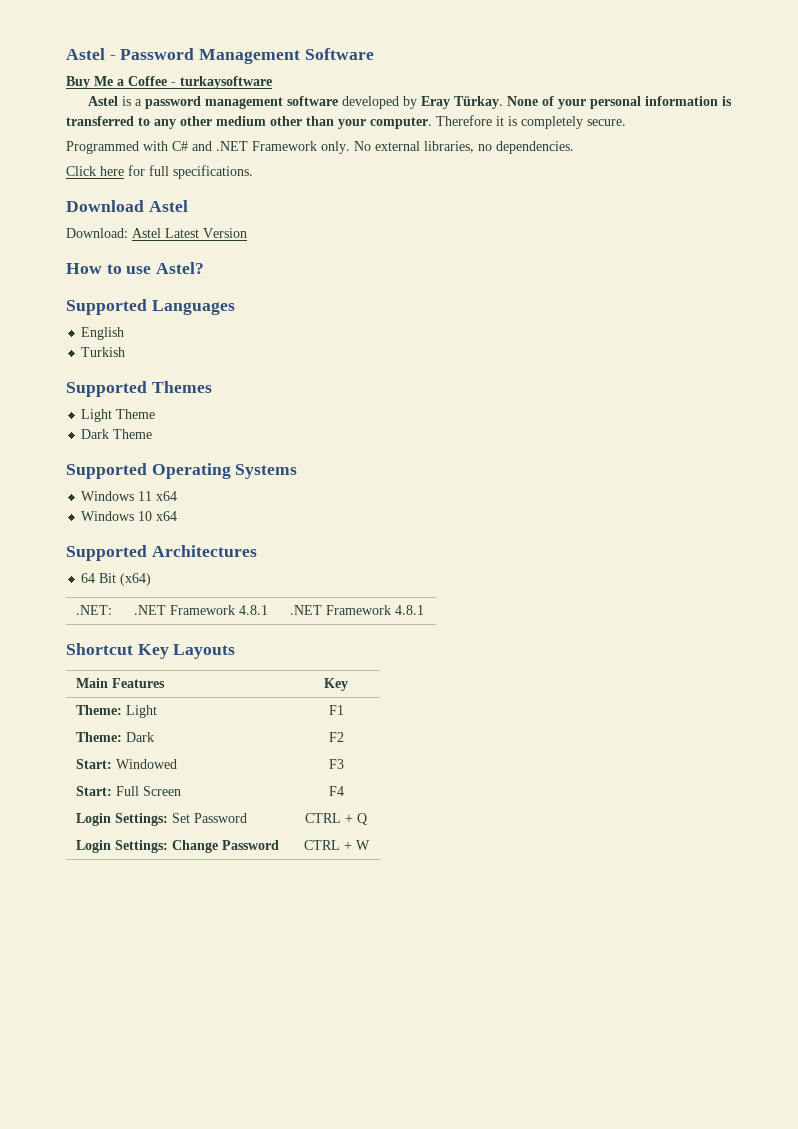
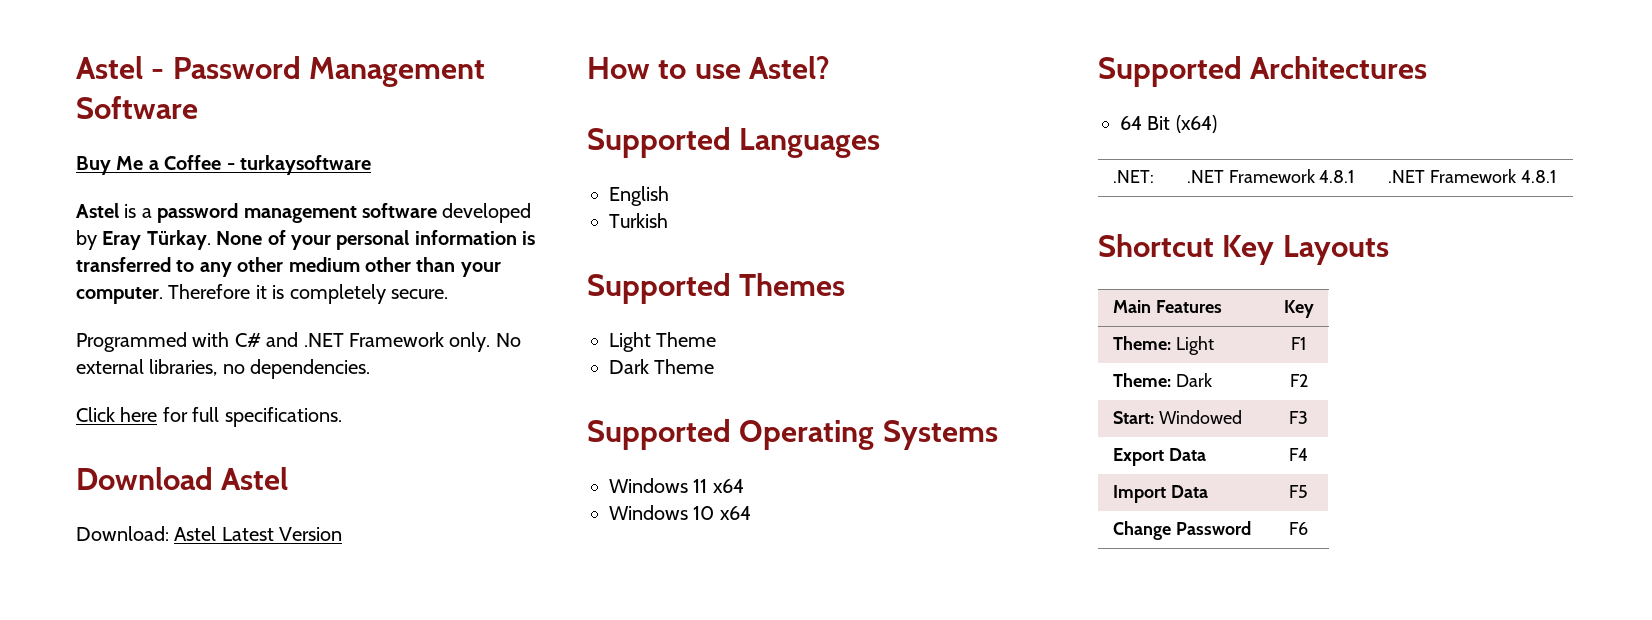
[75,786,181,796] [328,786,344,796] [75,813,247,826] [305,813,367,825] [75,840,168,853] Start: Full Screen | F4 // Login Settings: Set Password | CTRL + Q // Login Settings: -> [1112,448,1206,466] [1289,448,1308,461] [1112,485,1208,503] [1289,485,1308,498] Export Data | F4 // Import Data | F5 //
[303,840,370,850] CTRL + W -> [1289,522,1308,535] F6

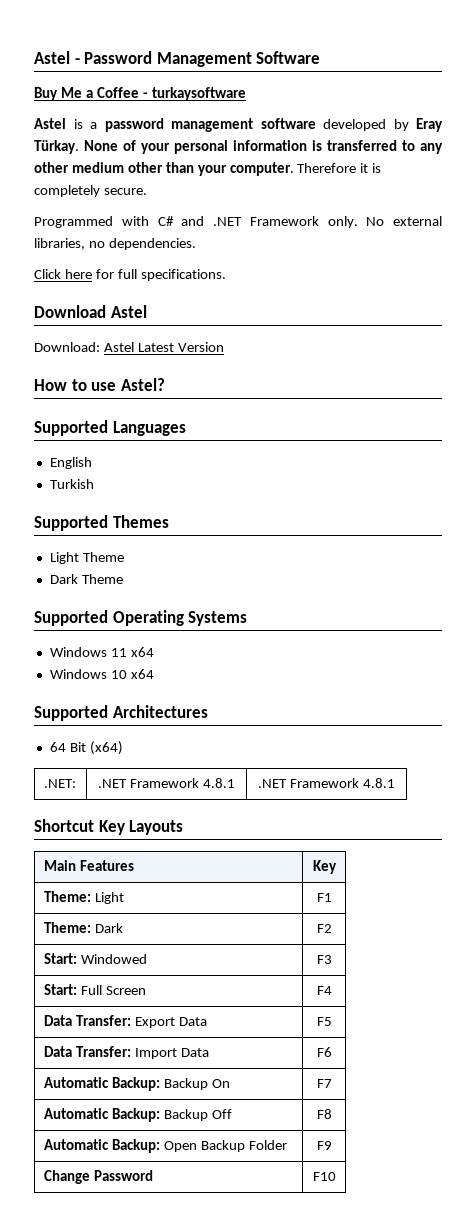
[1112,448,1206,466] [1289,448,1308,461] [1112,485,1208,503] [1289,485,1308,498] Export Data | F4 // Import Data | F5 -> [43,984,146,995] [316,986,332,995] [43,1015,207,1028] [316,1017,332,1026] [43,1046,209,1059] [316,1047,332,1057] [43,1077,230,1091] [316,1079,332,1088] [43,1108,232,1122] [316,1109,332,1119] [43,1139,287,1153] [316,1141,332,1150] Start: Full Screen | F4 // Data Transfer: Export Data | F5 // Data Transfer: Import Data | F6 // Automatic Backup: Backup On | F7 // Automatic Backup: Backup Off | F8 // Automatic Backup: Open Backup Folder | F9
[1289,522,1308,535] F6 -> [312,1172,336,1181] F10

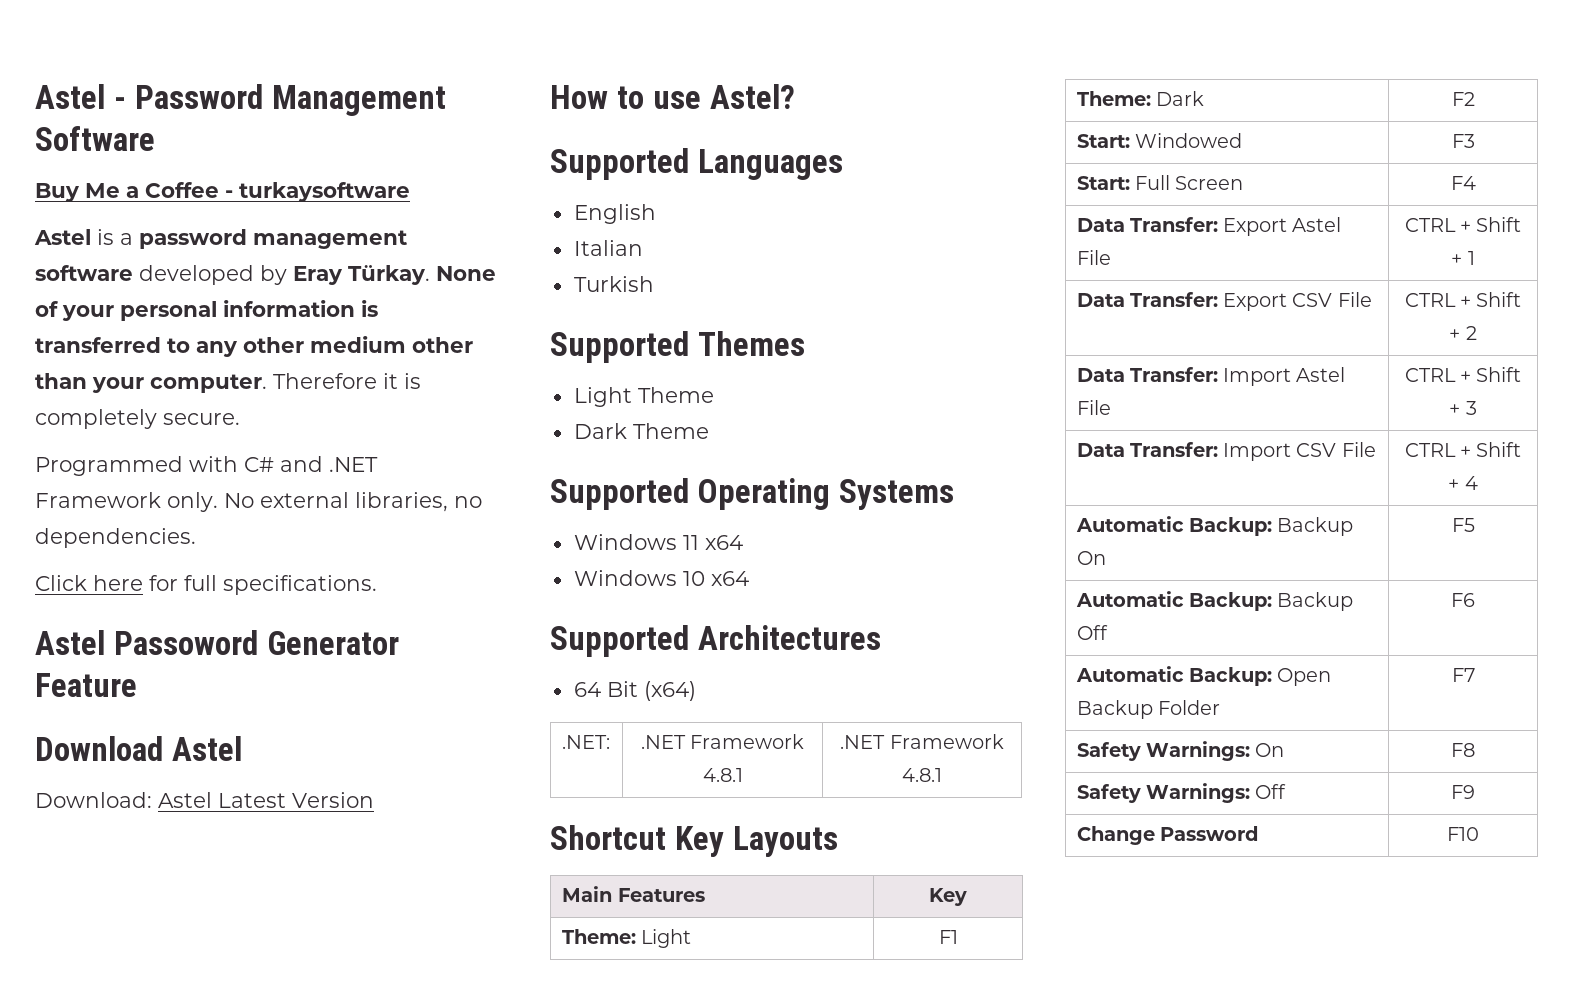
(226, 275) none -> [35,630,399,655] [35,673,137,697] // Astel Passoword Generator Feature
(92, 463) none -> [573,240,643,256] // Italian
[178,1017,207,1026] [316,1017,332,1026] [43,1046,209,1059] [316,1047,332,1057] Data | F5 // Data Transfer: Import Data | F6 -> [1292,217,1342,232] [1076,250,1111,265] [1404,217,1522,232] [1451,251,1475,265] [1076,292,1372,311] [1404,292,1522,307] [1449,326,1477,340] [1076,367,1346,386] [1076,400,1111,415] [1404,367,1522,382] [1449,401,1477,415] [1076,442,1376,461] [1404,442,1522,457] [1448,476,1478,490] Astel File | CTRL + Shift + 1 // Data Transfer: Export CSV File | CTRL + Shift + 2 // Data Transfer: Import Astel File | CTRL + Shift + 3 // Data Transfer: Import CSV File | CTRL + Shift + 4
[316,1079,332,1088] F7 -> [1451,518,1475,532] F5
[316,1109,332,1119] F8 -> [1451,593,1475,607] F6
(287, 1145) none -> [1451,668,1475,682] [1076,741,1285,761] [1451,743,1475,757] [1076,783,1287,803] | F7 // Safety Warnings: On | F8 // Safety Warnings: Off

